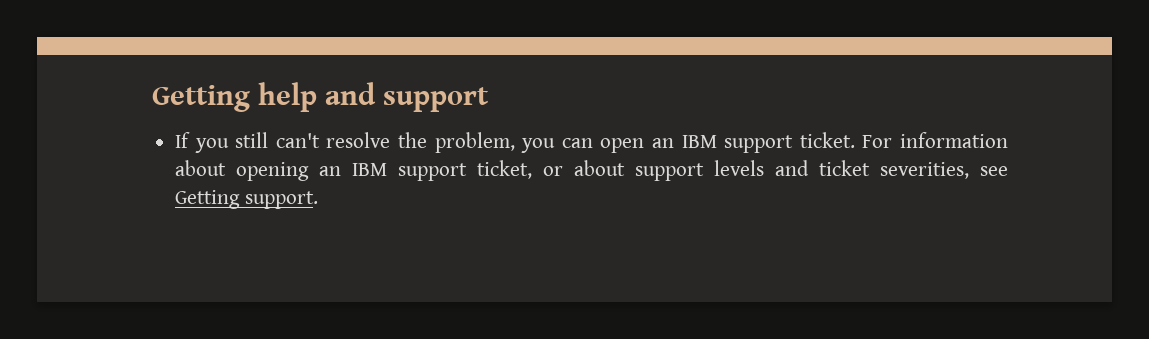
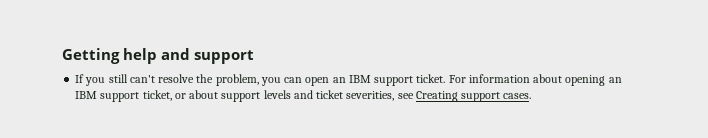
[175,190,318,209] Getting support. -> [415,91,532,102] Creating support cases.

